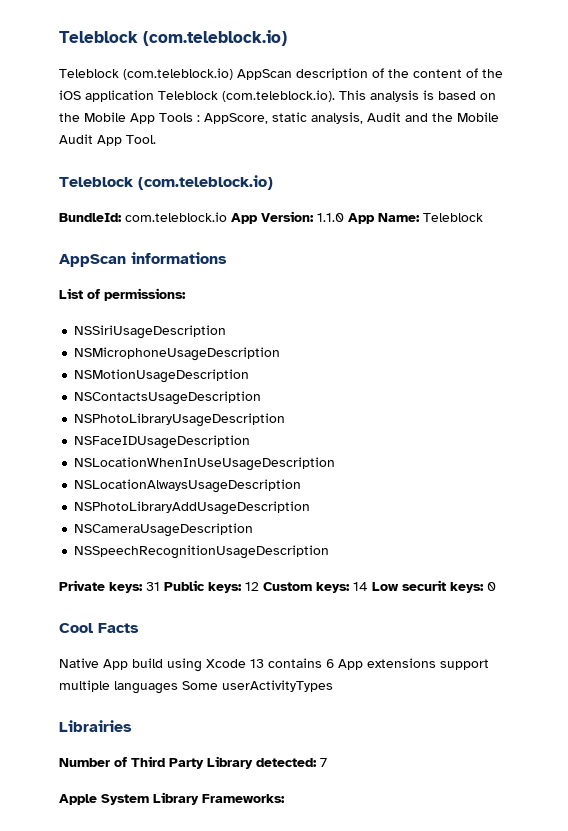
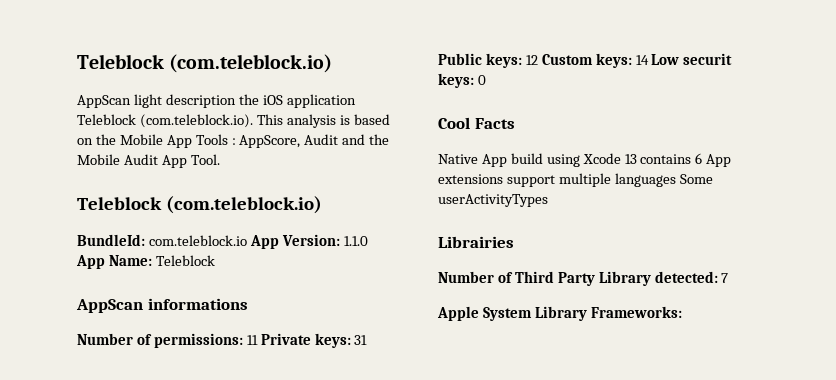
[59,30,287,46] [59,68,478,80] Teleblock (com.teleblock.io) // Teleblock (com.teleblock.io) AppScan description of the content of -> [77,54,333,73] [77,94,236,108] Teleblock (com.teleblock.io) // AppScan light description
[272,112,363,124] static analysis, -> (301, 141) none
[59,288,83,299] List -> [77,333,133,345] Number
[74,325,227,339] [74,347,281,361] [74,369,250,383] [74,391,262,405] [74,413,286,427] [74,435,251,449] [74,457,336,471] [74,479,302,493] [74,501,311,515] [74,523,254,537] [74,545,330,559] // NSSiriUsageDescription // NSMicrophoneUsageDescription // NSMotionUsageDescription // NSContactsUsageDescription // NSPhotoLibraryUsageDescription // NSFaceIDUsageDescription // NSLocationWhenInUseUsageDescription // NSLocationAlwaysUsageDescription // NSPhotoLibraryAddUsageDescription // NSCameraUsageDescription // NSSpeechRecognitionUsageDescription // -> [246,335,258,345] 11

